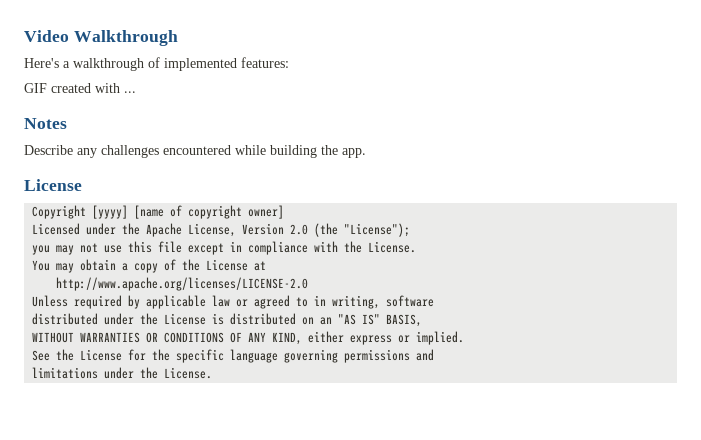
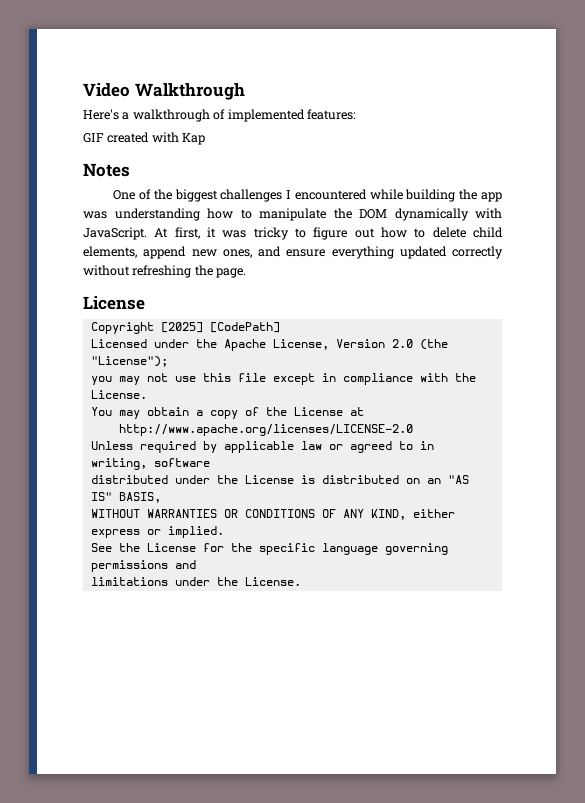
[124,91,136,93] ... -> [182,133,206,145] Kap
[24,145,366,158] [24,179,82,191] [32,205,285,219] Describe any challenges encountered while building the app. // License // Copyright [yyyy] [name of copyright owner] -> [113,189,502,202] [83,208,502,221] [83,227,503,240] [83,246,503,259] [83,265,247,278] [83,296,145,310] [90,322,280,334] One of the biggest challenges I encountered while building the app was understanding how to manipulate the DOM dynamically with JavaScript. At first, it was tricky to figure out how to delete child elements, append new ones, and ensure everything updated correctly without refreshing the page. // License // Copyright [2025] [CodePath]

